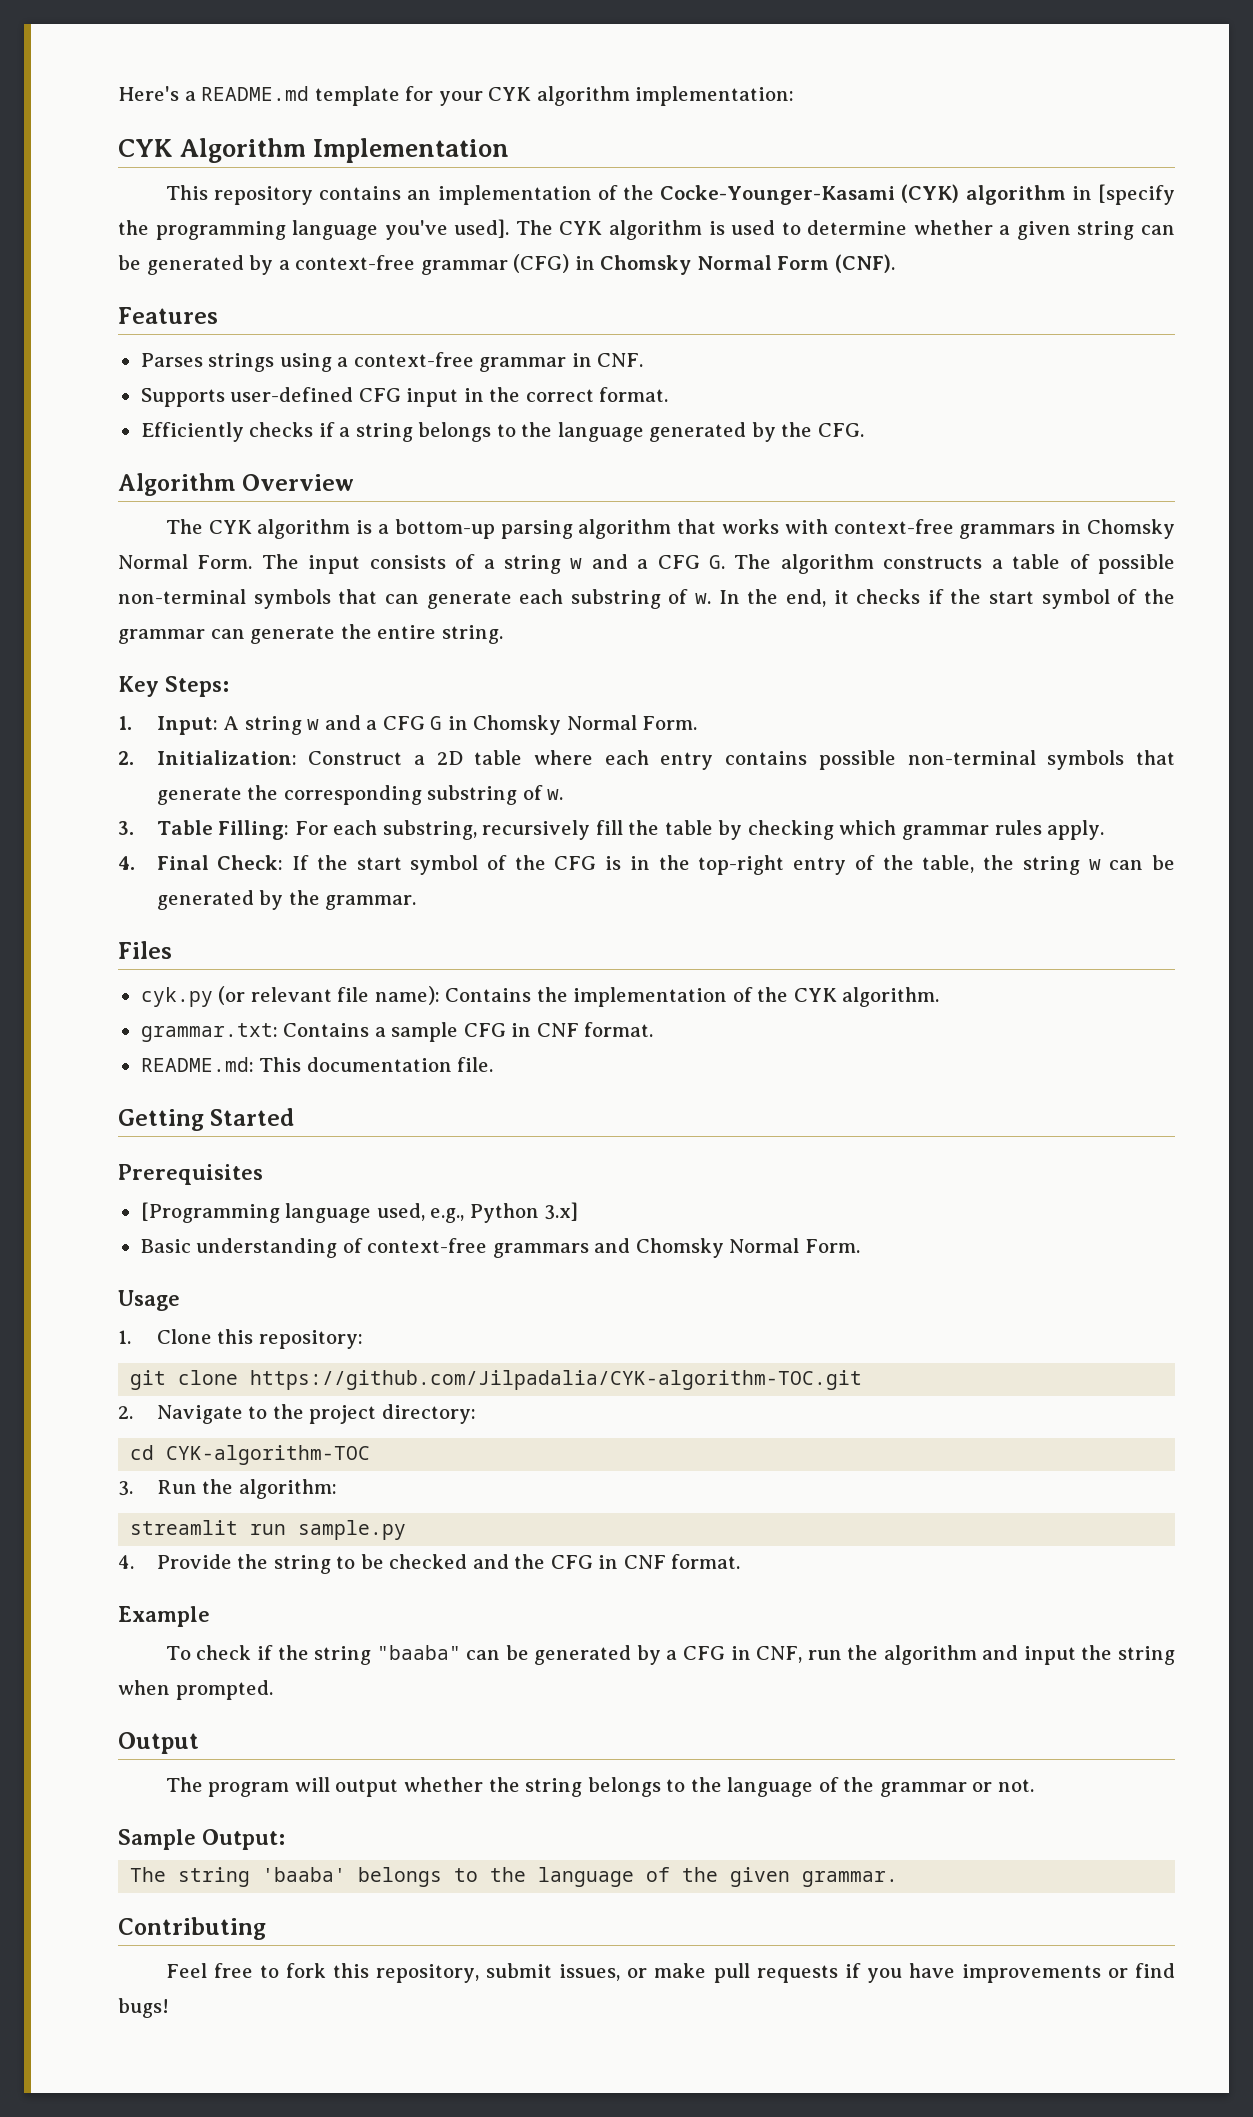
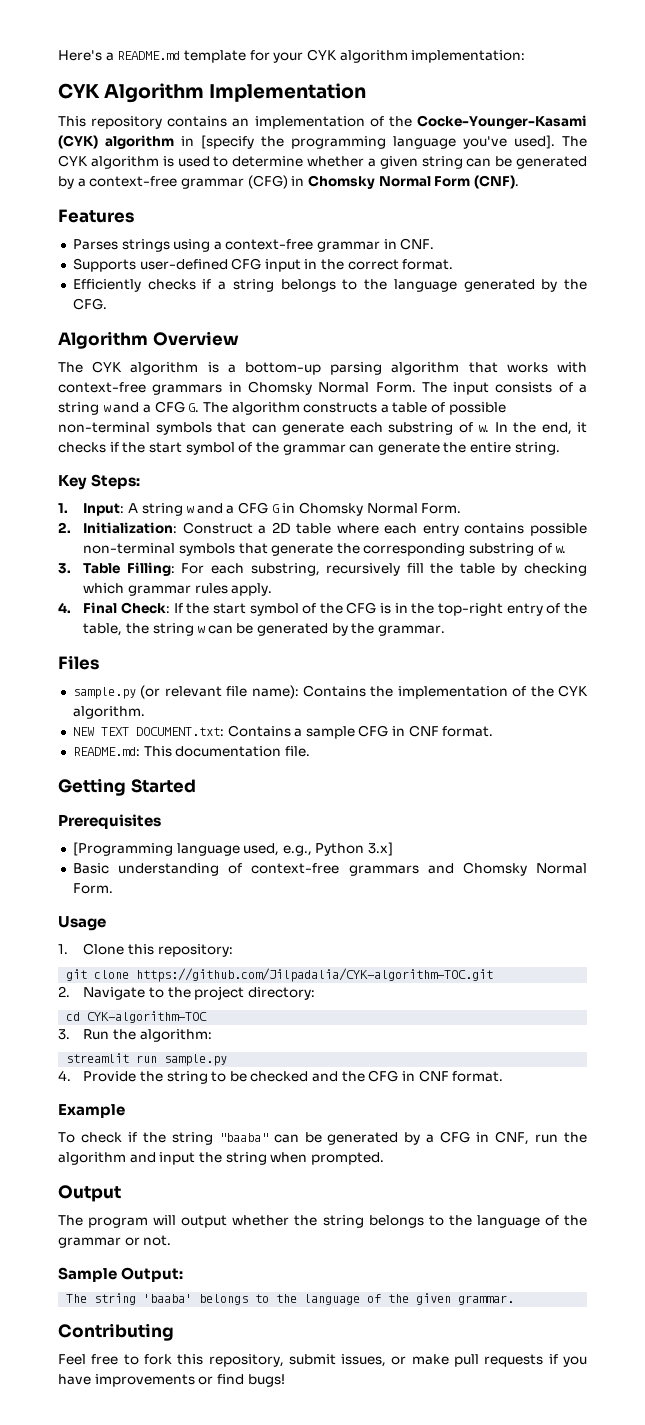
[140,987,213,1007] cyk.py -> [72,687,136,699] sample.py
[140,1023,278,1042] grammar.txt: -> [72,727,224,736] NEW TEXT DOCUMENT.txt:

